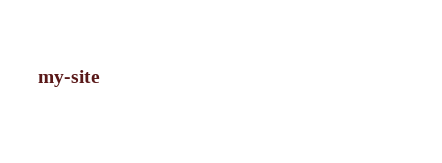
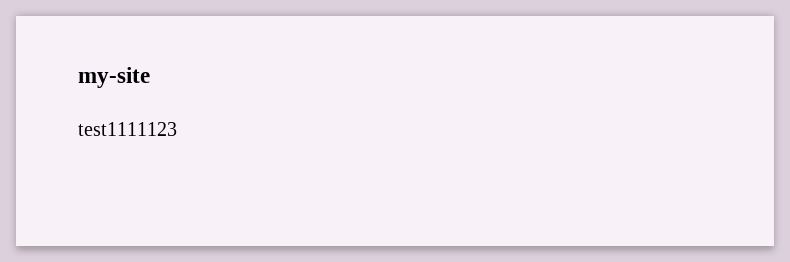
(100, 78) none -> [78,122,177,136] // test1111123

